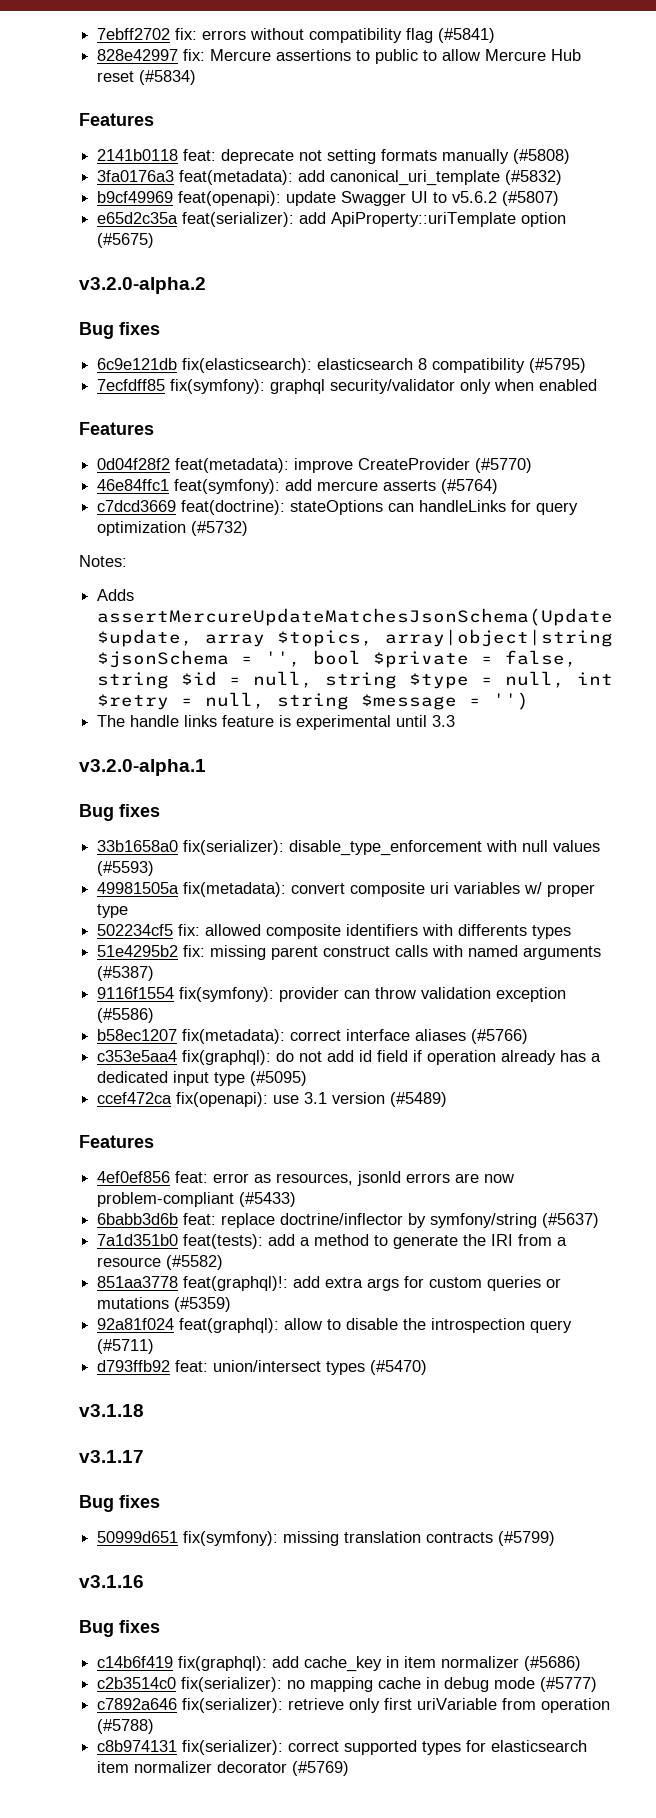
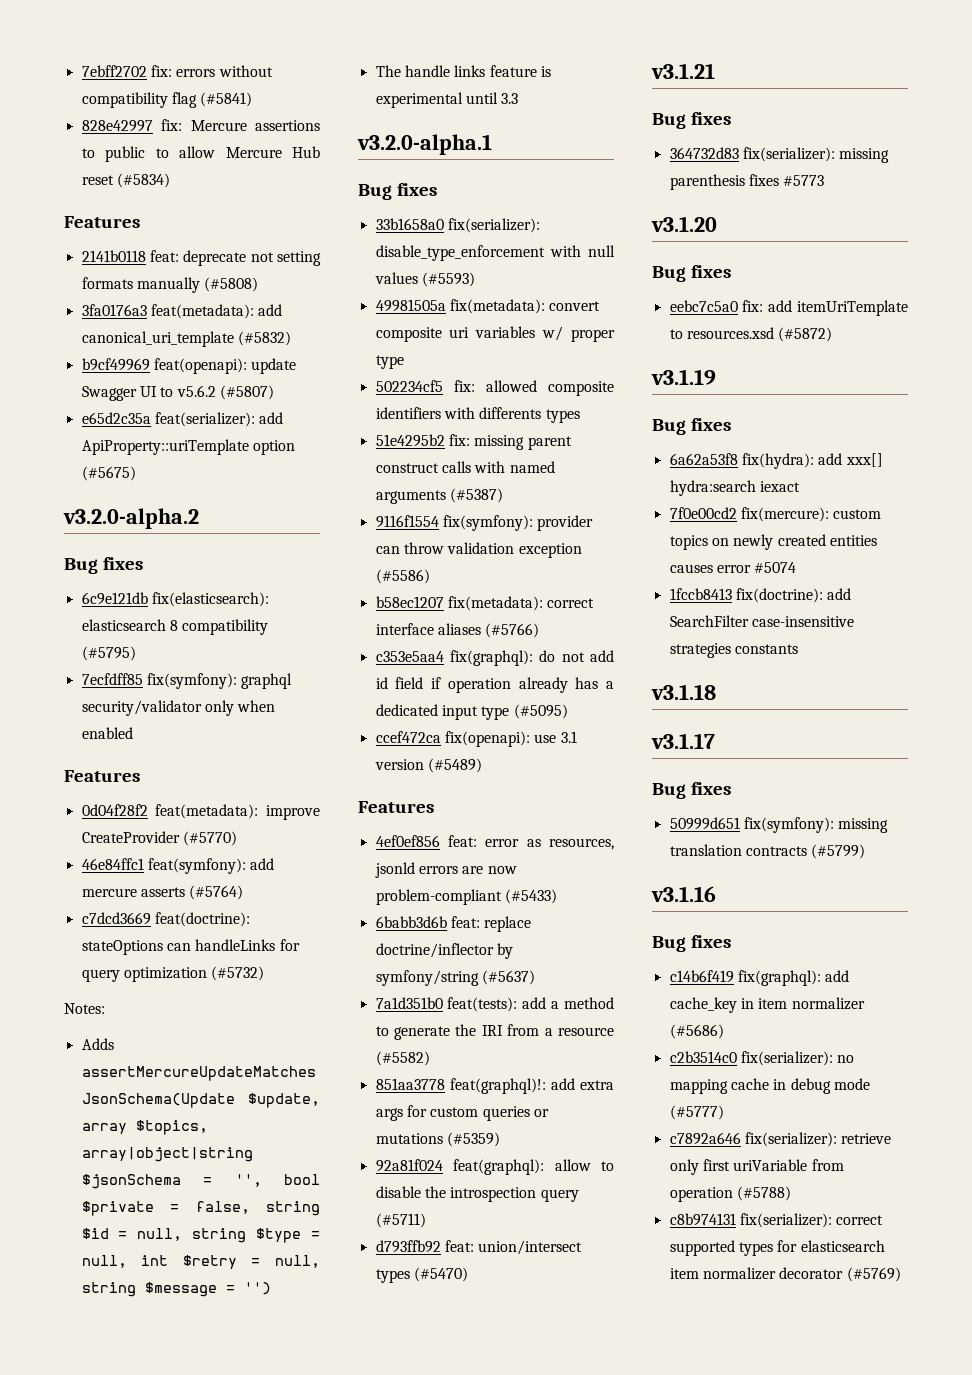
(428, 1367) none -> [651,63,715,79] [652,112,731,129] [669,147,890,163] [669,174,825,190] [651,216,717,232] [652,265,731,282] [669,300,908,316] [669,327,833,342] [651,369,716,385] [652,418,731,435] [669,453,883,469] [669,480,800,496] [669,507,882,522] [669,534,877,550] [669,562,797,573] [669,588,852,603] [669,615,854,627] [669,643,798,658] // v3.1.21 // Bug fixes // 364732d83 fix(serializer): missing parenthesis fixes #5773 // v3.1.20 // Bug fixes // eebc7c5a0 fix: add itemUriTemplate to resources.xsd (#5872) // v3.1.19 // Bug fixes // 6a62a53f8 fix(hydra): add xxx[] hydra:search iexact // 7f0e00cd2 fix(mercure): custom topics on newly created entities causes error #5074 // 1fccb8413 fix(doctrine): add SearchFilter case-insensitive strategies constants

